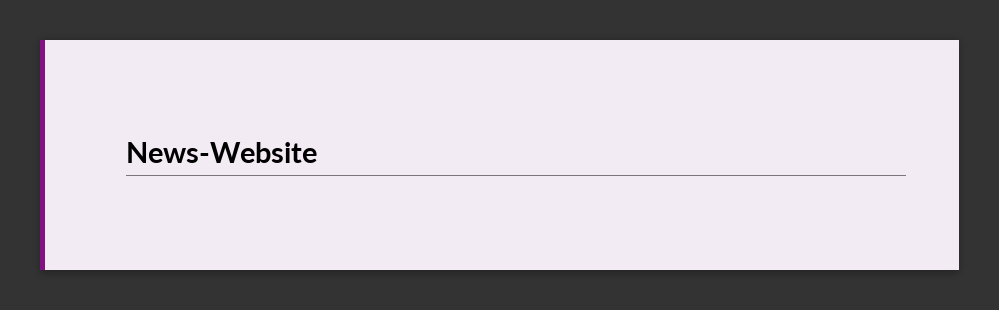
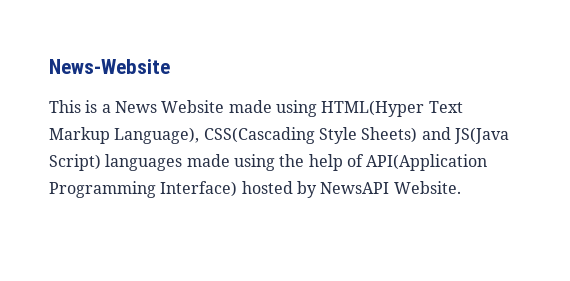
(317, 152) none -> [49,100,463,117] [49,127,509,144] [49,154,488,171] [49,181,461,198] // This is a News Website made using HTML(Hyper Text Markup Language), CSS(Cascading Style Sheets) and JS(Java Script) languages made using the help of API(Application Programming Interface) hosted by NewsAPI Website.

